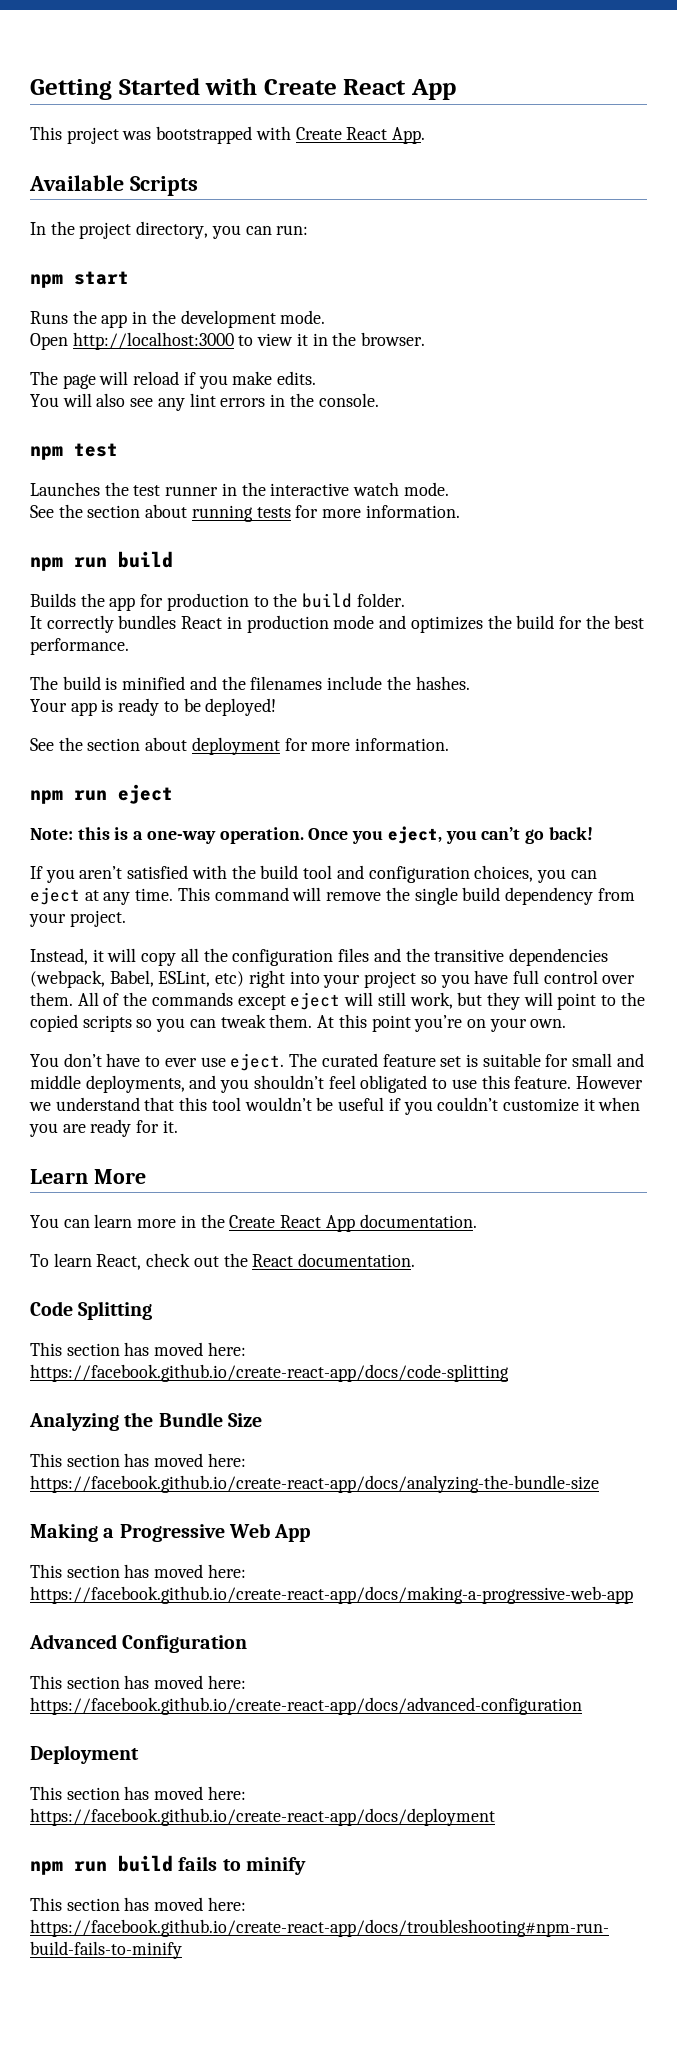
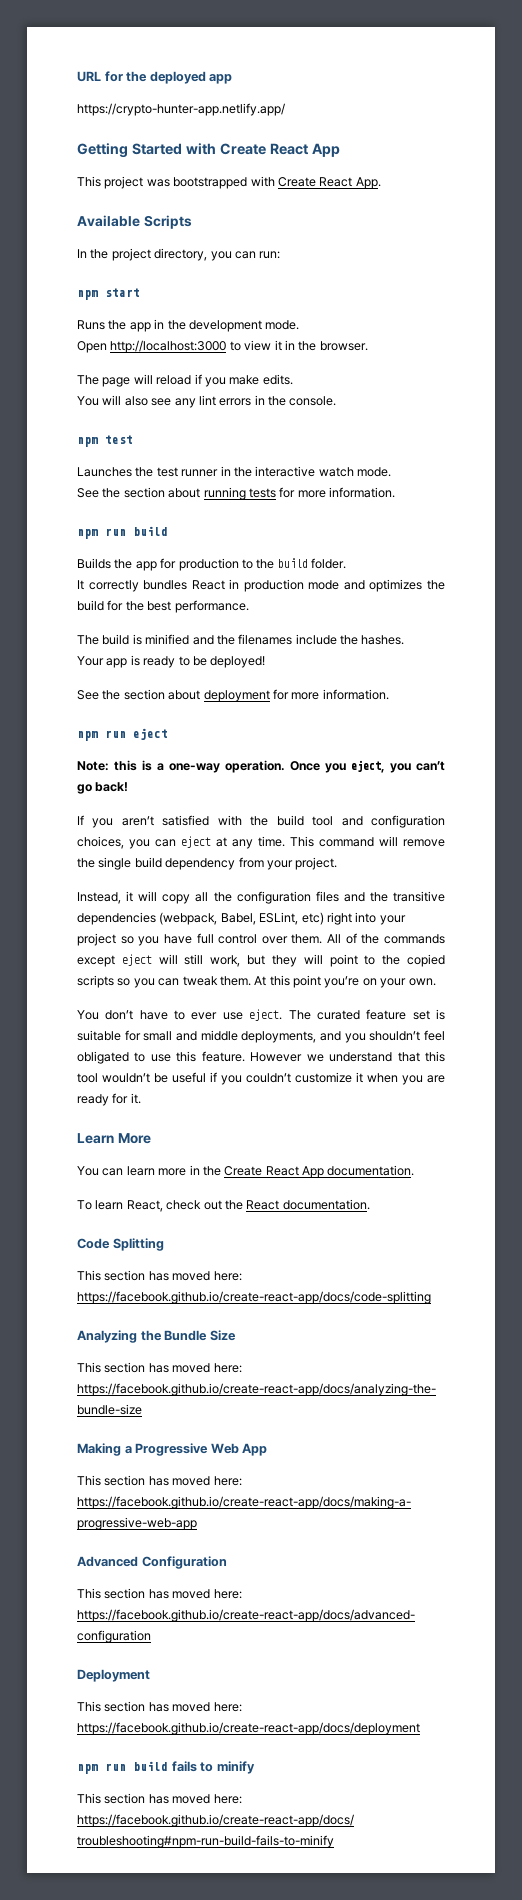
(30, 89) none -> [77,71,233,84] [77,103,285,116] URL for the deployed app // https://crypto-hunter-app.netlify.app/ //

